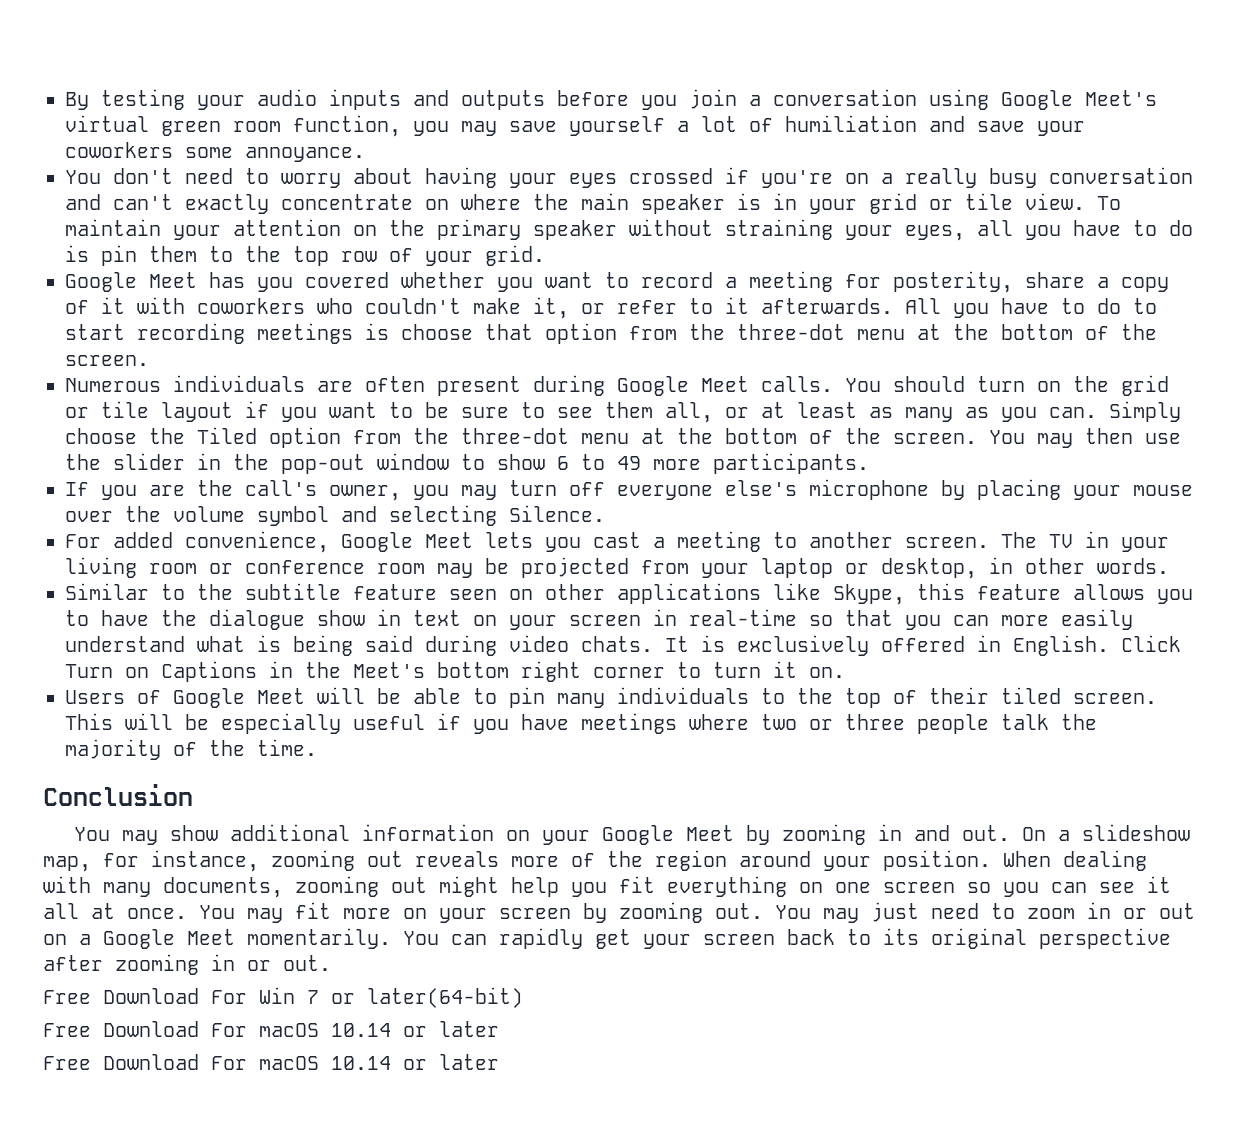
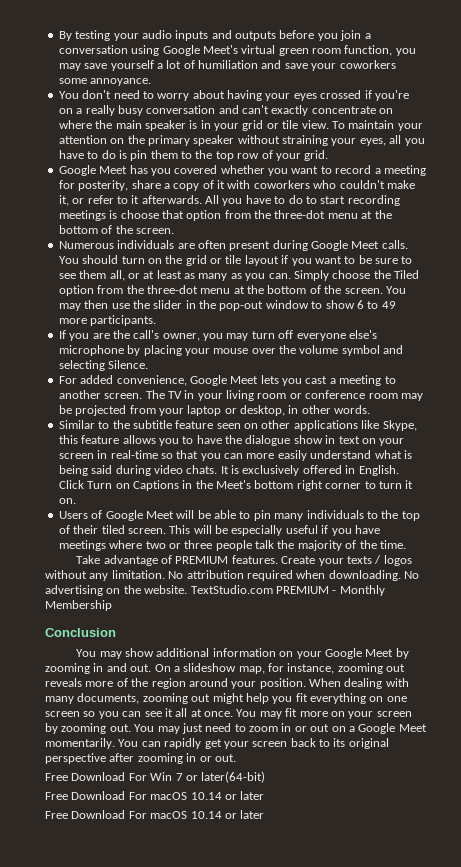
(317, 747) none -> [76,555,412,566] [45,570,419,581] [45,585,385,596] [45,600,112,611] // Take advantage of PREMIUM features. Create your texts / logos without any limitation. No attribution required when downloading. No advertising on the website. TextStudio.com PREMIUM - Monthly Membership

